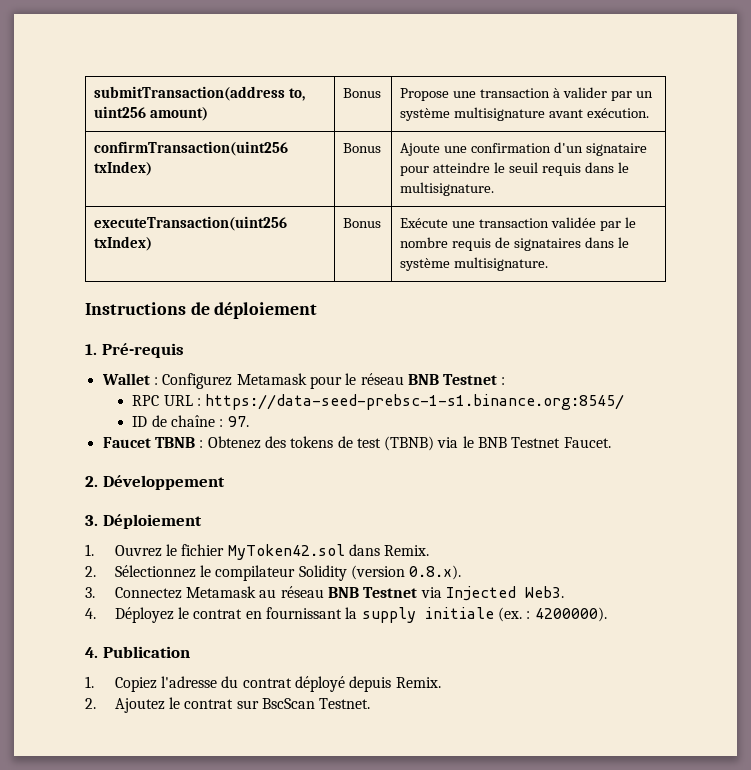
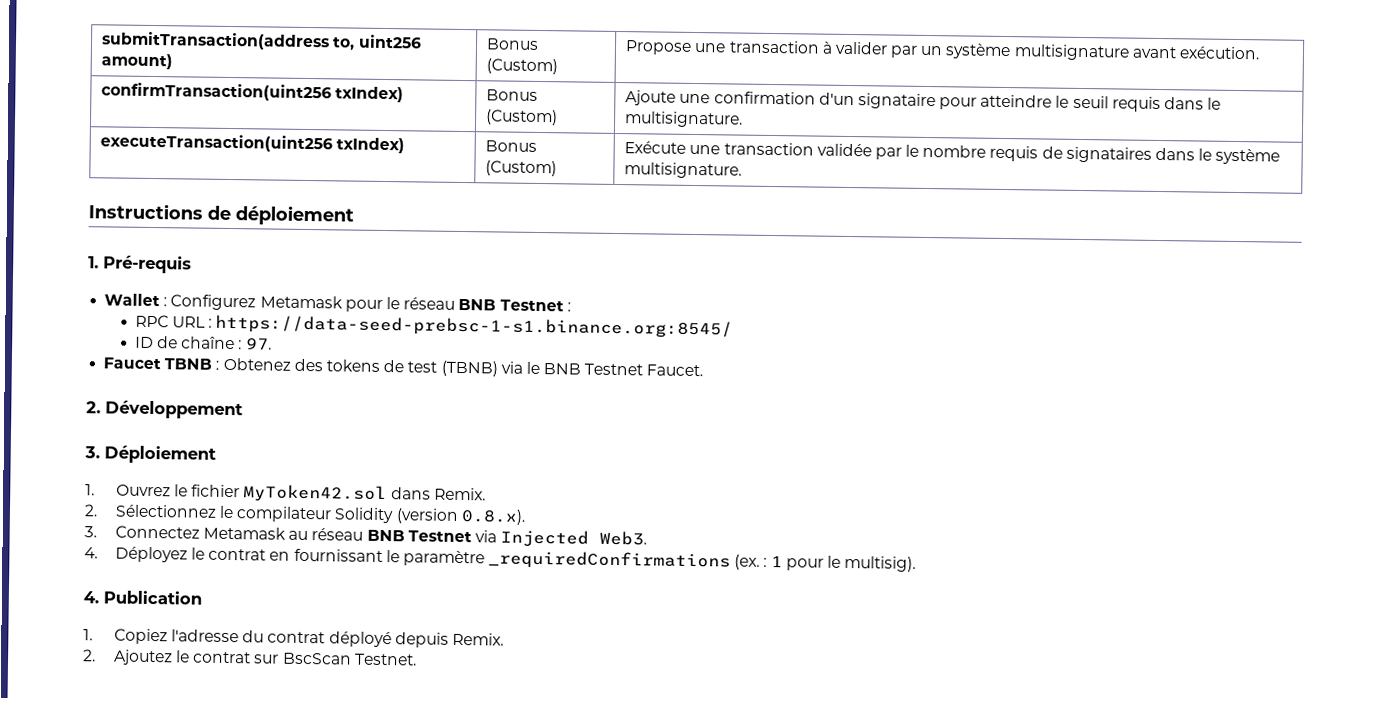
(382, 93) none -> [486,58,559,75] (Custom)
(382, 148) none -> [486,109,559,126] (Custom)
(382, 223) none -> [485,160,558,177] (Custom)
[345,607,607,623] la supply initiale (ex. : 4200000). -> [385,550,917,572] le paramètre _requiredConfirmations (ex. : 1 pour le multisig).

